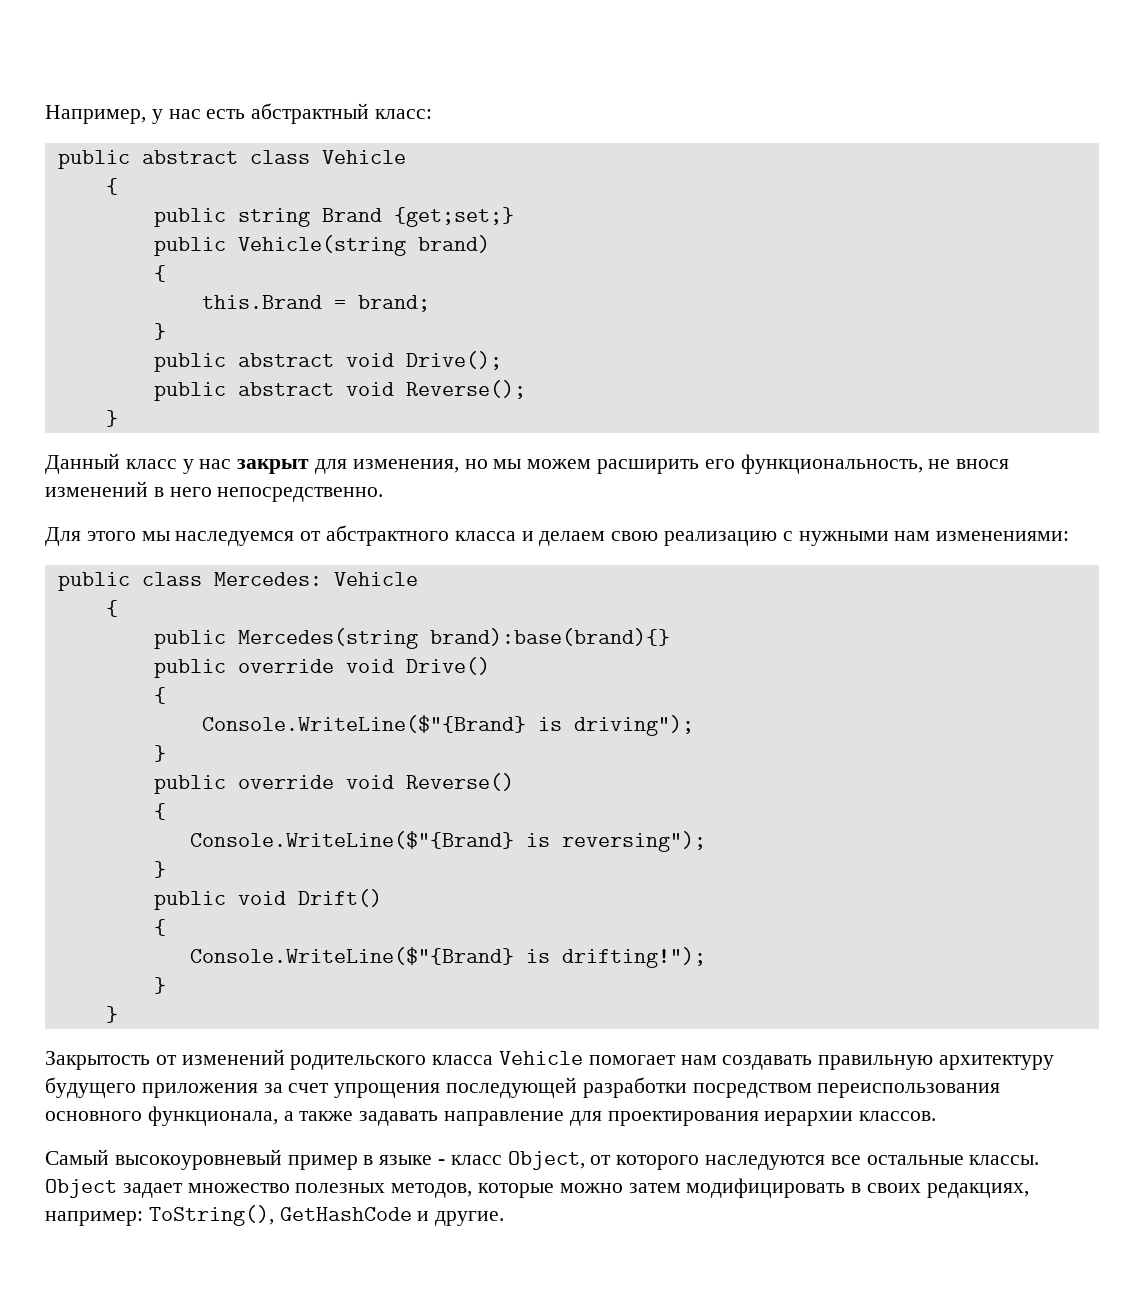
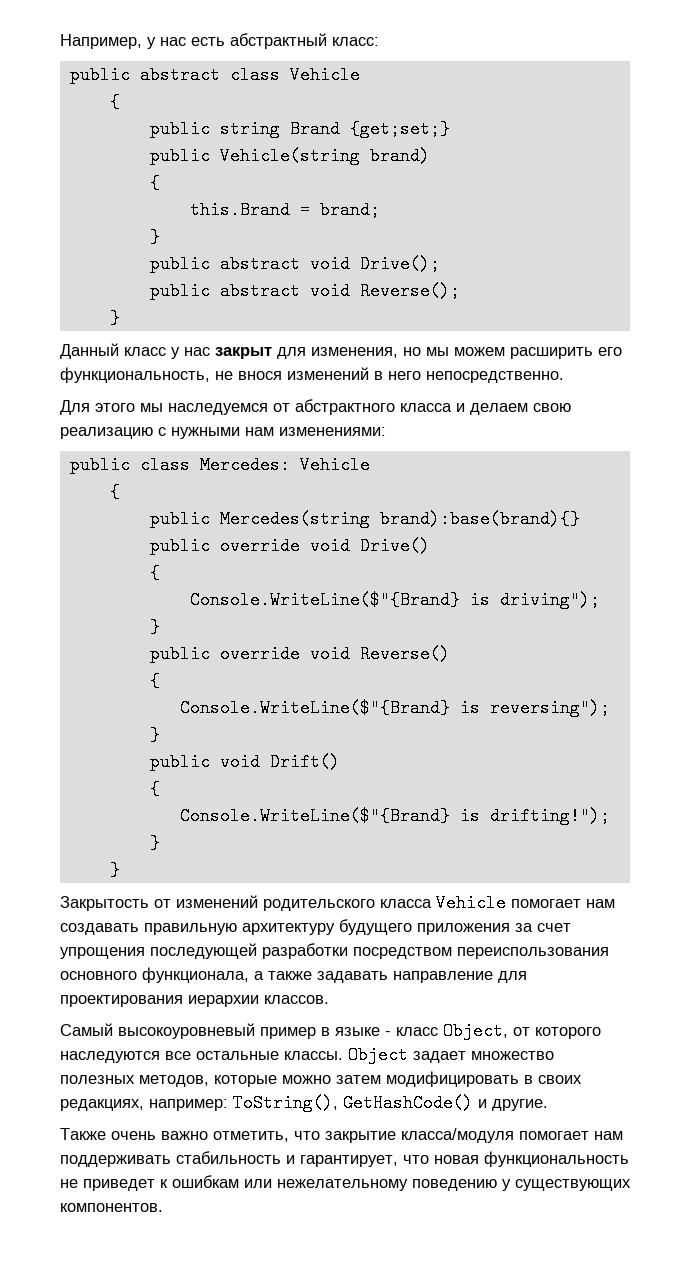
[279,1207,412,1221] GetHashCode -> [343,1094,473,1112] GetHashCode()
(505, 1218) none -> [60,1128,623,1143] [60,1151,629,1167] [60,1175,631,1191] [60,1203,163,1212] // Также очень важно отметить, что закрытие класса/модуля помогает нам поддерживать стабильность и гарантирует, что новая функциональность не приведет к ошибкам или нежелательному поведению у существующих компонентов.

